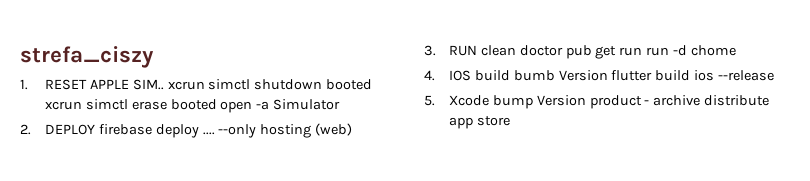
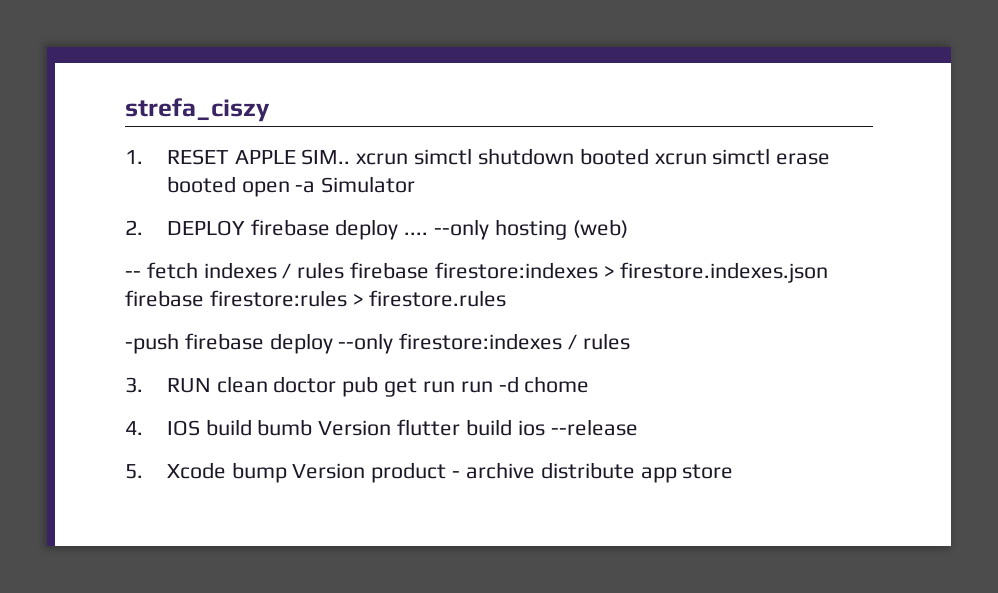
(353, 129) none -> [125,262,829,283] [125,290,507,307] [125,333,630,354] // -- fetch indexes / rules firebase firestore:indexes > firestore.indexes.json firebase firestore:rules > firestore.rules // -push firebase deploy --only firestore:indexes / rules

